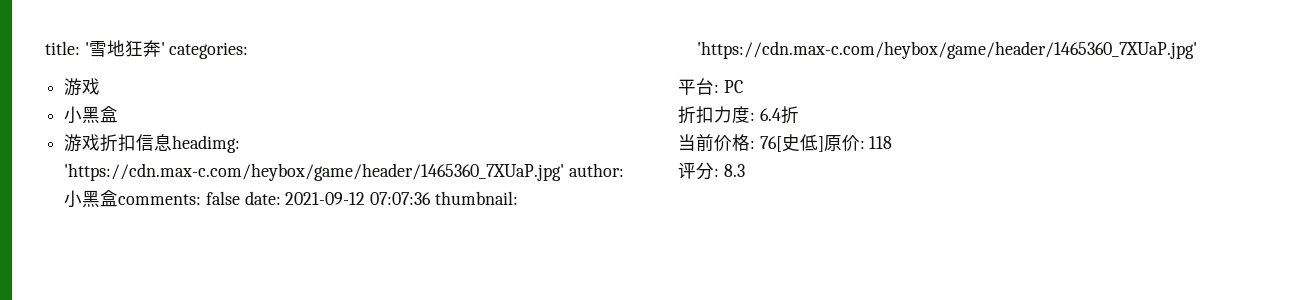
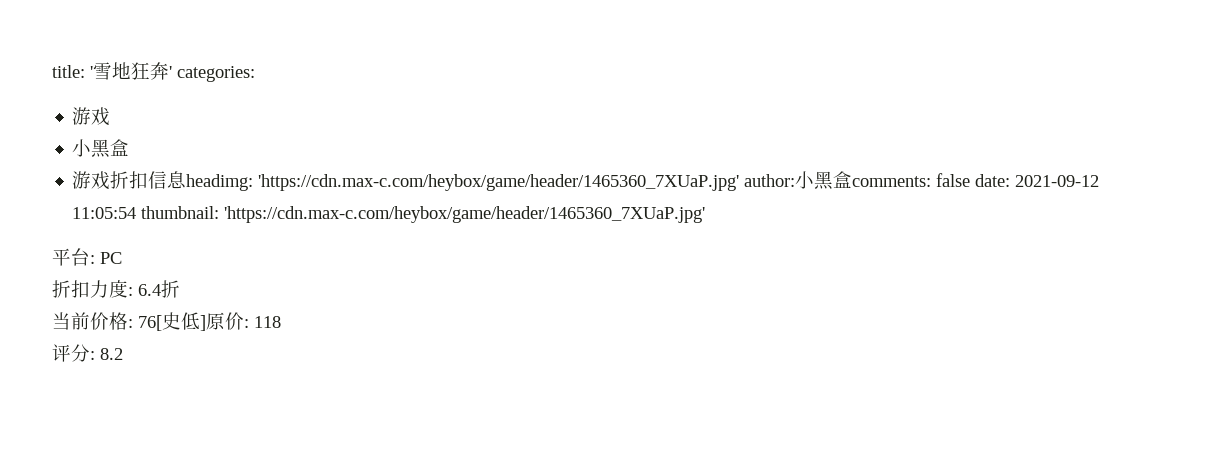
[370,192,432,205] 07:07:36 -> [72,207,137,219] 11:05:54
[723,164,745,177] 8.3 -> [100,348,123,360] 8.2

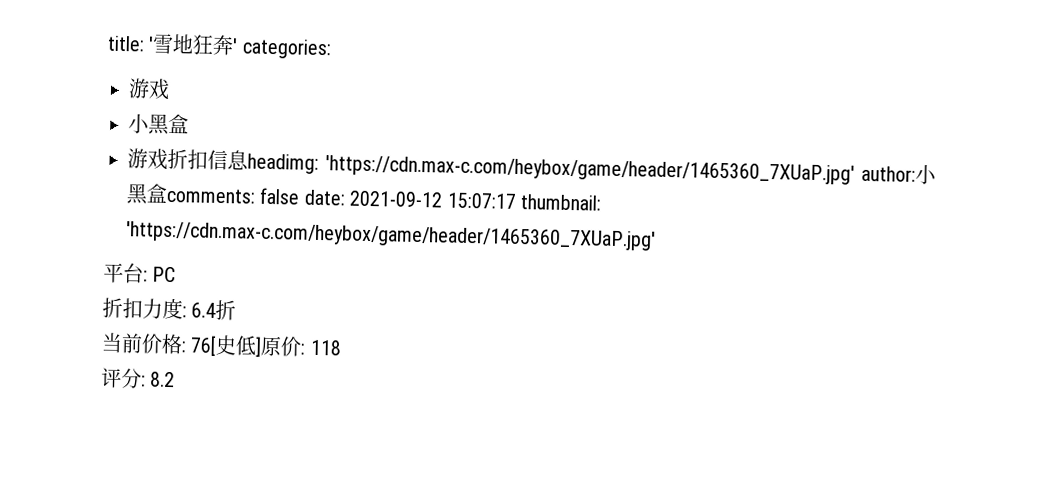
[72,207,137,219] 11:05:54 -> [446,192,516,209] 15:07:17

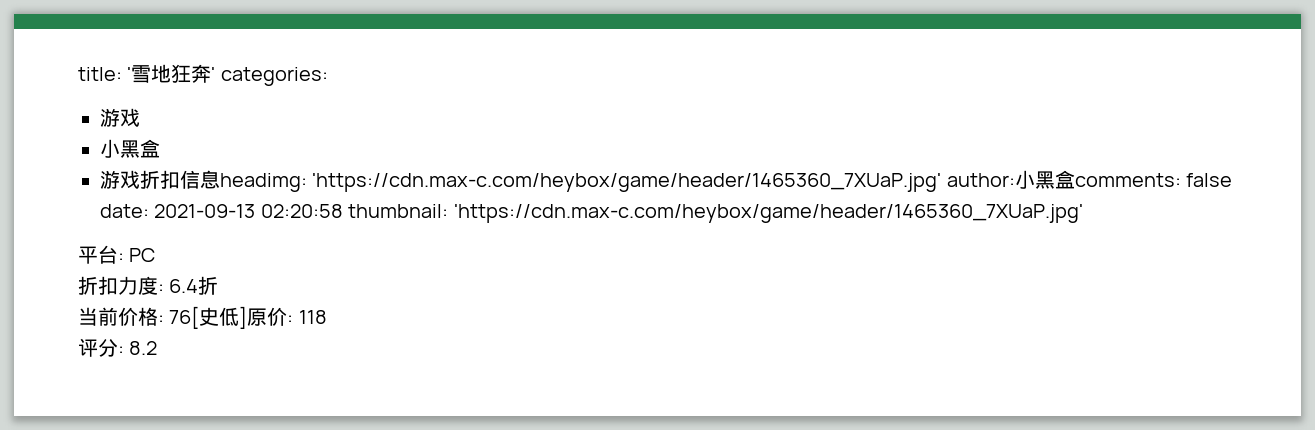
[349,190,516,209] 2021-09-12 15:07:17 -> [154,204,343,218] 2021-09-13 02:20:58

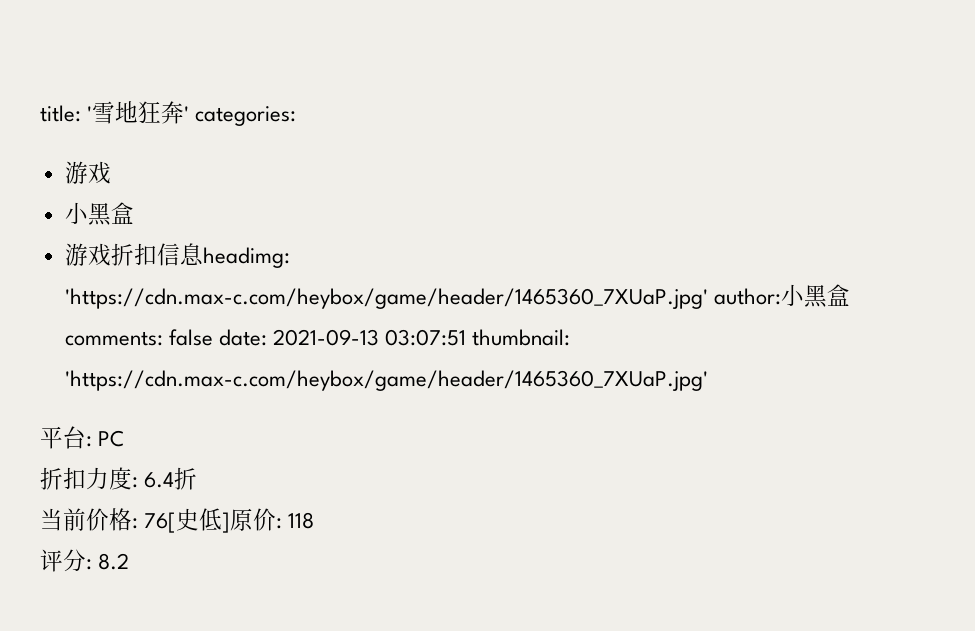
[260,204,343,218] 02:20:58 -> [385,329,467,346] 03:07:51

